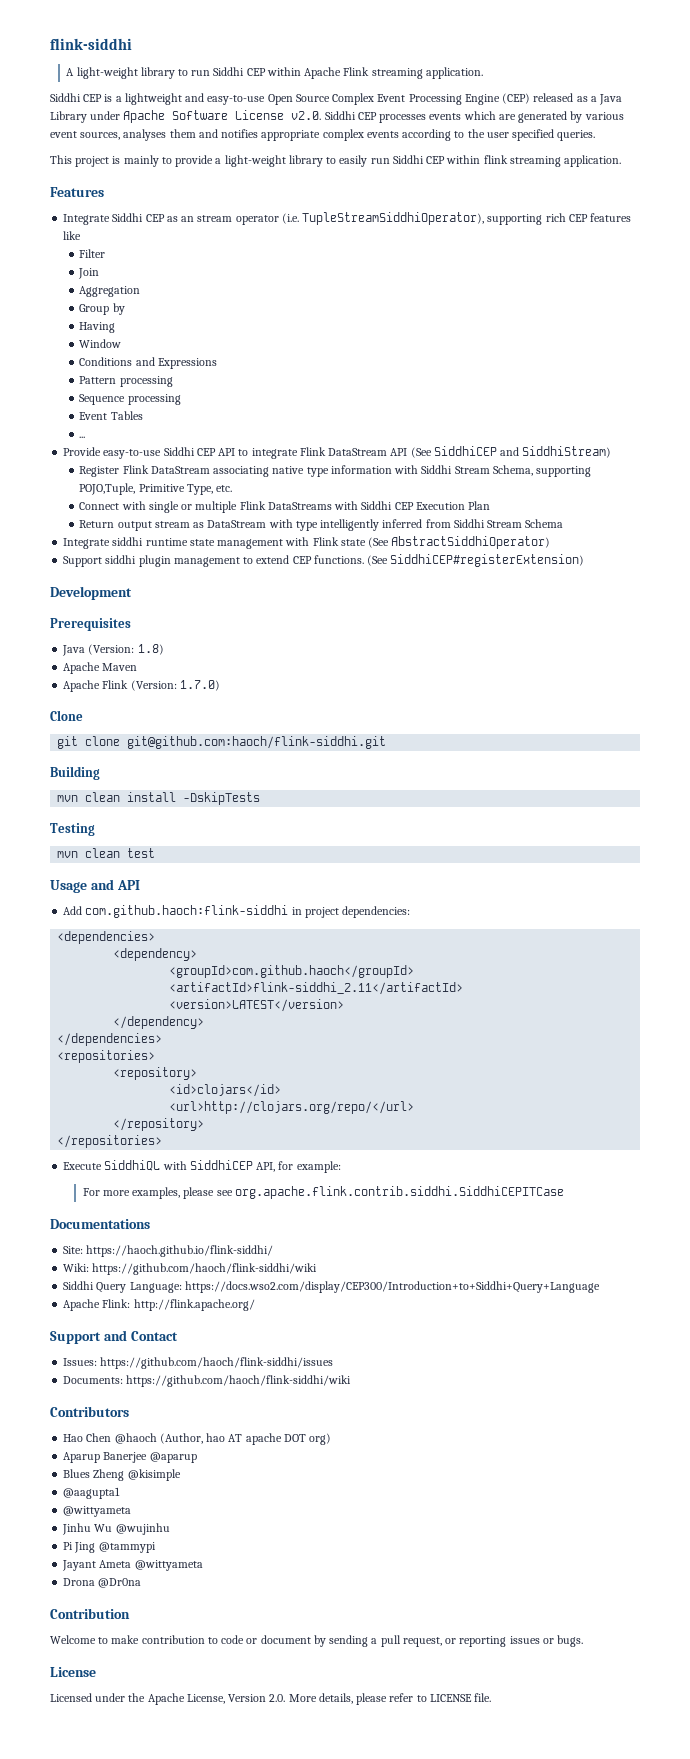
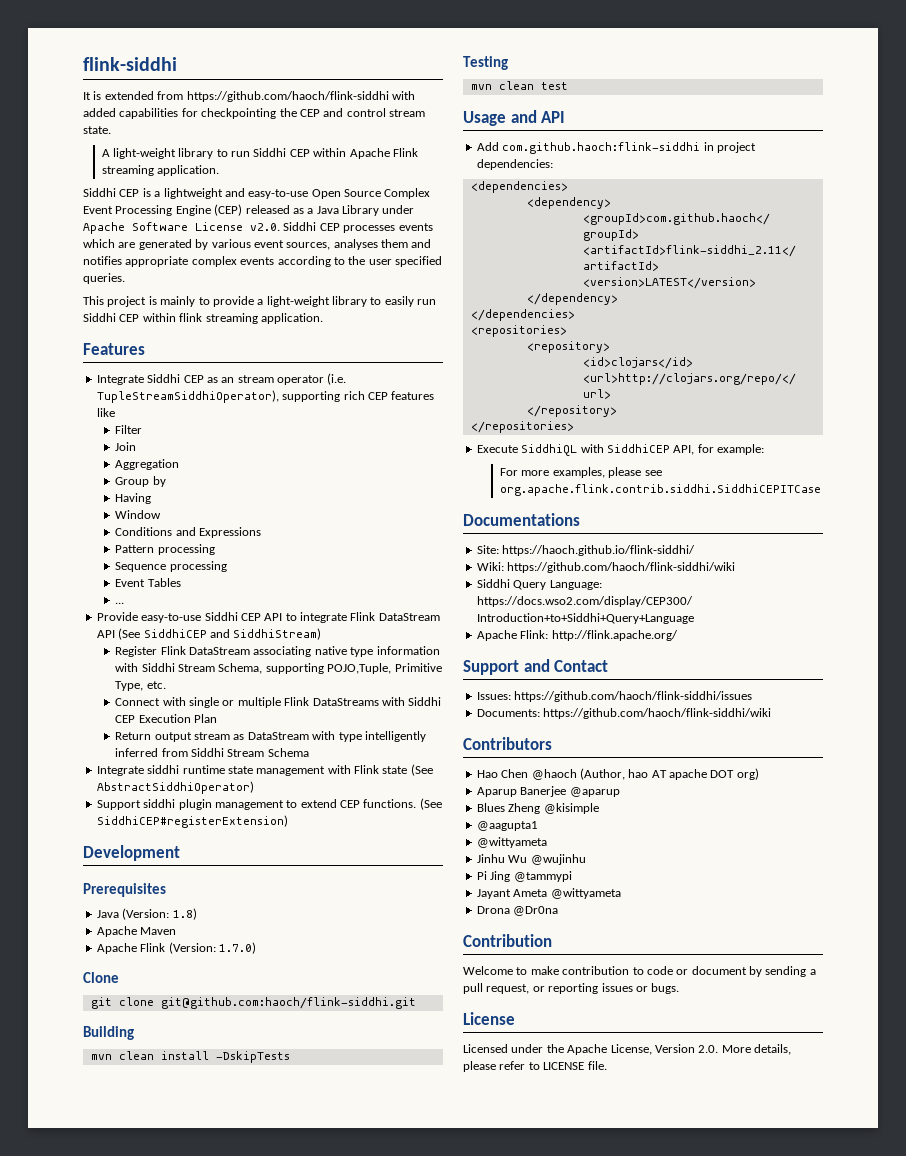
(132, 44) none -> [83,91,415,102] [83,108,425,119] [83,126,111,134] // It is extended from https://github.com/haoch/flink-siddhi with added capabilities for checkpointing the CEP and control stream state.

